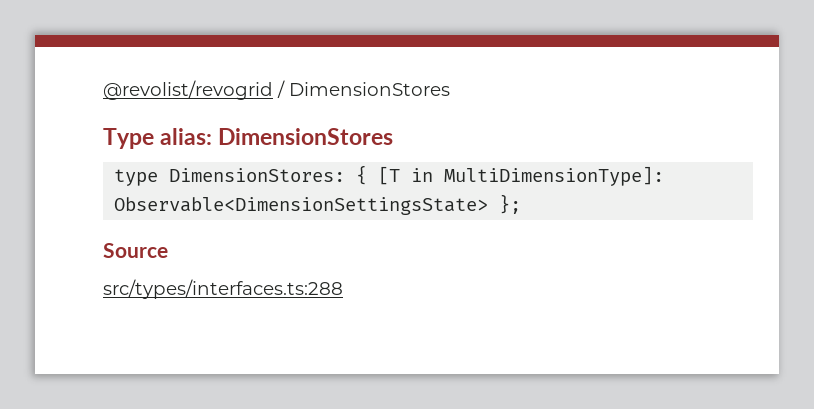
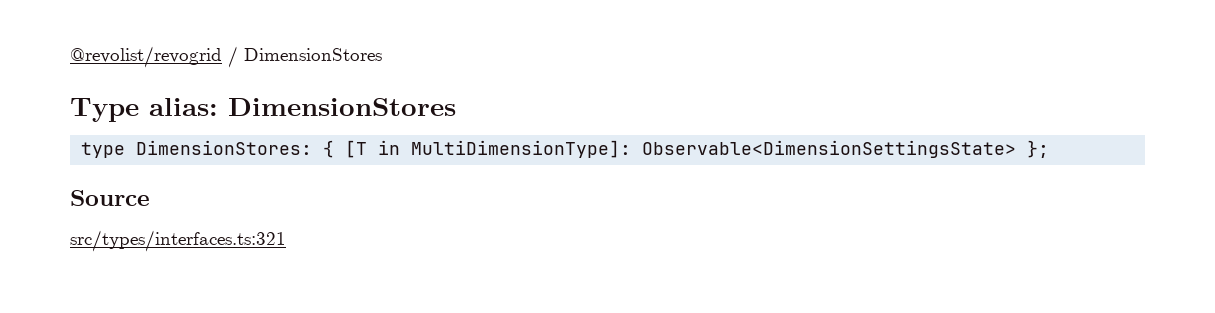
[103,279,343,299] src/types/interfaces.ts:288 -> [70,230,286,252] src/types/interfaces.ts:321

